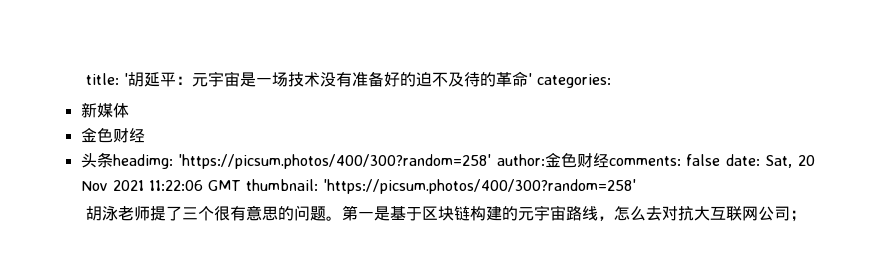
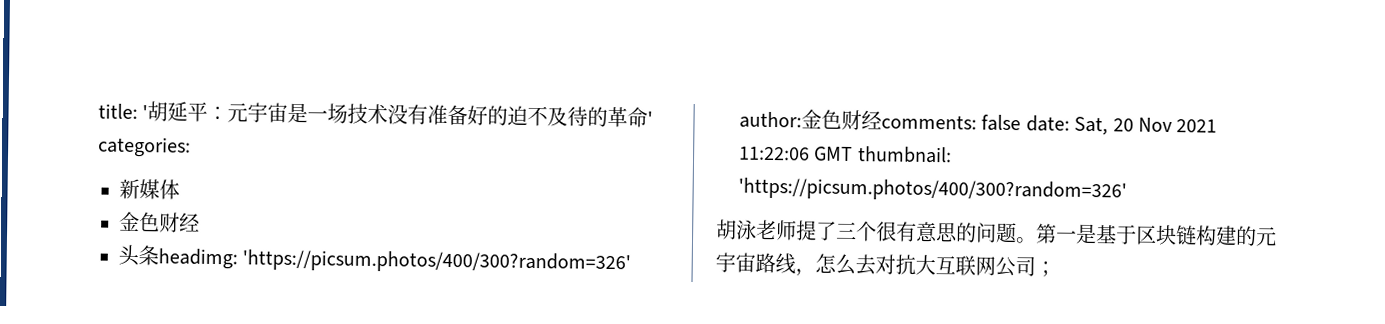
[178,154,492,169] 'https://picsum.photos/400/300?random=258' -> [242,249,632,275] 'https://picsum.photos/400/300?random=326'
[322,179,636,194] 'https://picsum.photos/400/300?random=258' -> [738,177,1127,203] 'https://picsum.photos/400/300?random=326'

